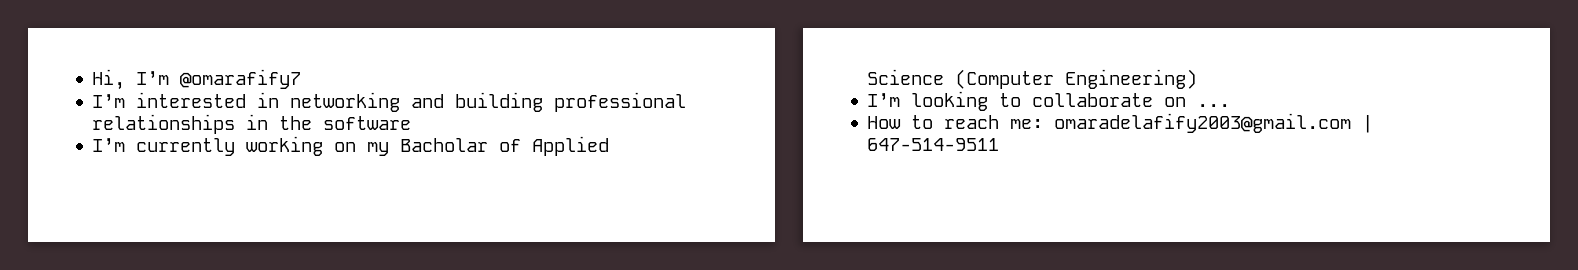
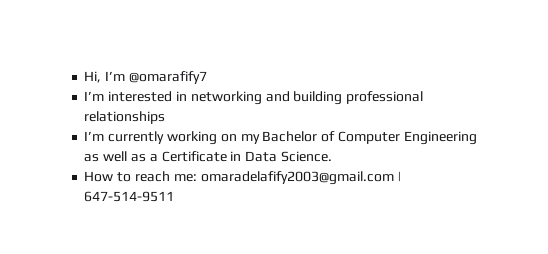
[246,114,412,130] in the software -> (166, 117) none
[400,136,610,156] [867,69,1198,89] [867,91,1231,111] Bacholar of Applied Science (Computer Engineering) // I’m looking to collaborate on ... -> [262,131,477,145] [84,151,332,162] Bachelor of Computer Engineering as well as a Certificate in Data Science.

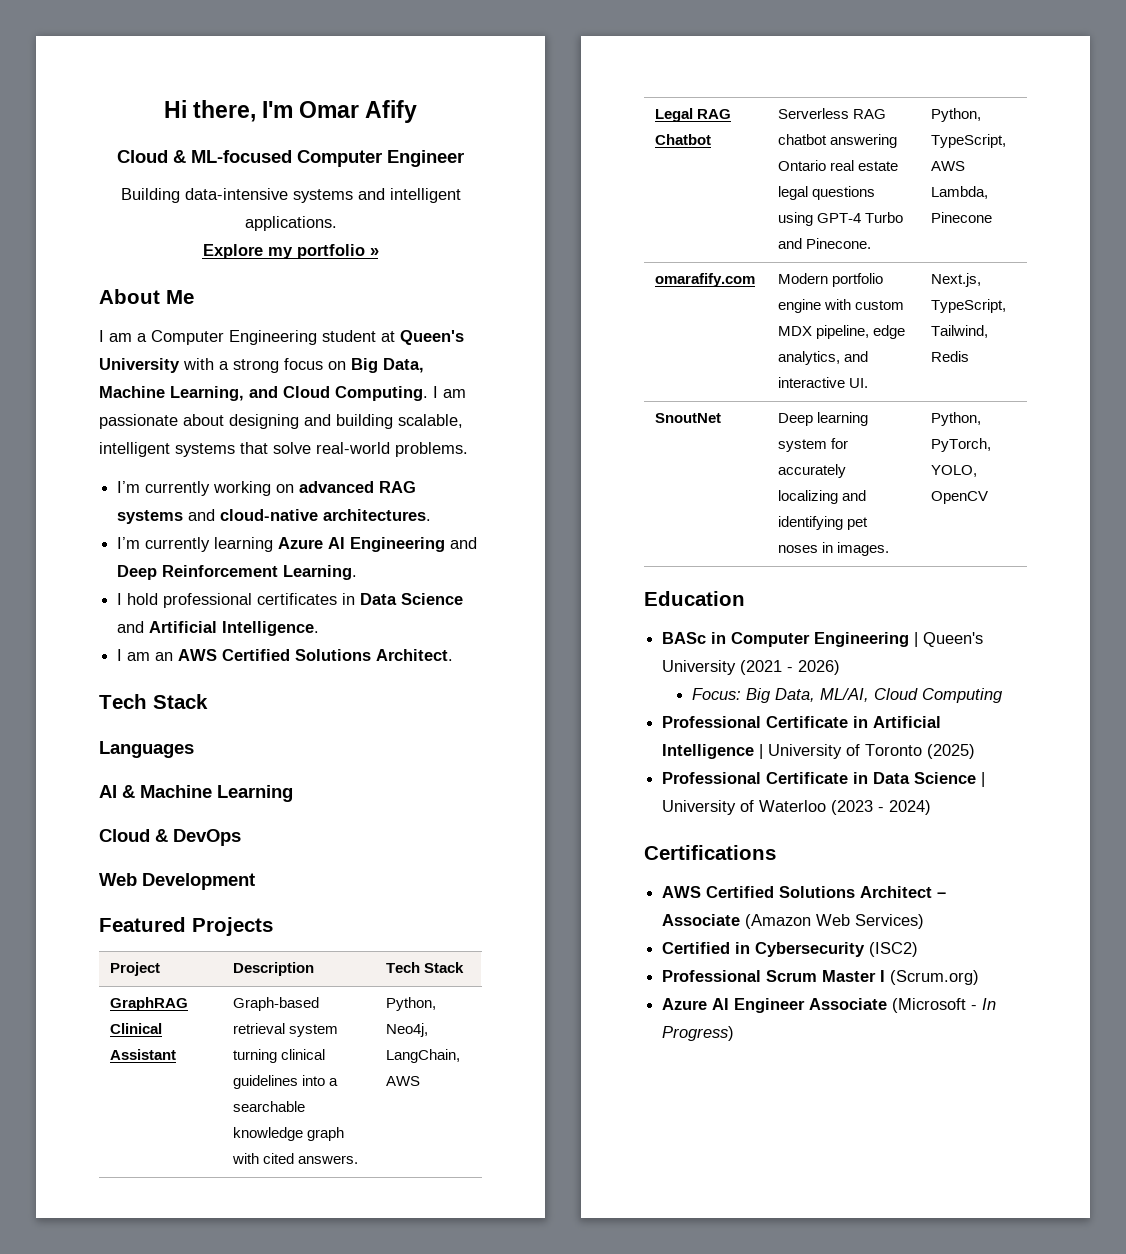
[84,71,207,84] [84,91,424,105] [84,111,166,124] [84,131,477,145] [84,151,332,162] [84,171,403,185] [84,191,175,202] Hi, I’m @omarafify7 // I’m interested in networking and building professional relationships // I’m currently working on my Bachelor of Computer Engineering as well as a Certificate in Data Science. // How to reach me: omaradelafify2003@gmail.com | 647-514-9511 -> [163,100,418,123] [117,150,464,167] [120,188,461,203] [244,216,337,231] [202,244,379,259] [99,289,194,304] [99,330,464,345] [99,358,424,373] [99,386,466,401] [99,414,463,429] [99,442,468,457] [117,481,417,496] [117,509,432,524] [117,537,478,552] [117,565,358,580] [117,593,464,608] [117,621,320,636] [117,649,454,661] [99,694,208,709] [99,741,194,758] [99,785,293,802] [99,829,241,846] [99,873,255,890] [99,917,273,936] [110,962,161,976] [233,962,315,976] [386,962,465,973] [110,997,189,1011] [110,1023,163,1034] [110,1049,177,1060] [233,997,320,1011] [233,1023,339,1037] [233,1049,326,1063] [233,1075,339,1089] [233,1101,306,1112] [233,1127,345,1141] [232,1153,359,1164] [386,997,437,1011] [386,1023,429,1037] [386,1049,461,1063] [386,1076,421,1086] [655,108,732,122] [655,134,712,145] [778,108,887,119] [778,134,898,148] [778,160,899,171] [778,186,876,200] [778,212,904,226] [778,238,872,249] [931,108,982,122] [931,134,1007,148] [931,161,966,171] [931,186,989,199] [931,212,993,223] [655,273,756,287] [778,273,884,287] [778,299,905,313] [778,325,906,339] [778,351,869,365] [778,377,869,388] [931,273,982,287] [931,299,1007,313] [931,325,989,338] [931,351,970,362] [655,413,722,423] [778,412,869,426] [778,438,849,452] [778,464,847,478] [778,490,867,504] [778,516,869,530] [778,542,890,556] [931,412,982,426] [931,438,992,452] [931,465,978,477] [931,491,989,504] [644,591,745,606] [662,632,984,647] [662,660,841,675] [692,688,1004,703] [662,716,942,728] [662,744,976,759] [662,772,986,787] [662,800,932,815] [644,845,776,860] [662,886,947,898] [662,914,925,929] [662,942,919,957] [662,970,980,985] [662,998,997,1013] [662,1026,735,1041] Hi there, I'm Omar Afify // Cloud & ML-focused Computer Engineer // Building data-intensive systems and intelligent applications. // Explore my portfolio » // About Me // I am a Computer Engineering student at Queen's University with a strong focus on Big Data, Machine Learning, and Cloud Computing. I am passionate about designing and building scalable, intelligent systems that solve real-world problems. // I’m currently working on advanced RAG systems and cloud-native architectures. // I’m currently learning Azure AI Engineering and Deep Reinforcement Learning. // I hold professional certificates in Data Science and Artificial Intelligence. // I am an AWS Certified Solutions Architect. // Tech Stack // Languages // AI & Machine Learning // Cloud & DevOps // Web Development // Featured Projects // Project | Description | Tech Stack // GraphRAG Clinical Assistant | Graph-based retrieval system turning clinical guidelines into a searchable knowledge graph with cited answers. | Python, Neo4j, LangChain, AWS // Legal RAG Chatbot | Serverless RAG chatbot answering Ontario real estate legal questions using GPT-4 Turbo and Pinecone. | Python, TypeScript, AWS Lambda, Pinecone // omarafify.com | Modern portfolio engine with custom MDX pipeline, edge analytics, and interactive UI. | Next.js, TypeScript, Tailwind, Redis // SnoutNet | Deep learning system for accurately localizing and identifying pet noses in images. | Python, PyTorch, YOLO, OpenCV // Education // BASc in Computer Engineering | Queen's University (2021 - 2026) // Focus: Big Data, ML/AI, Cloud Computing // Professional Certificate in Artificial Intelligence | University of Toronto (2025) // Professional Certificate in Data Science | University of Waterloo (2023 - 2024) // Certifications // AWS Certified Solutions Architect – Associate (Amazon Web Services) // Certified in Cybersecurity (ISC2) // Professional Scrum Master I (Scrum.org) // Azure AI Engineer Associate (Microsoft - In Progress)

